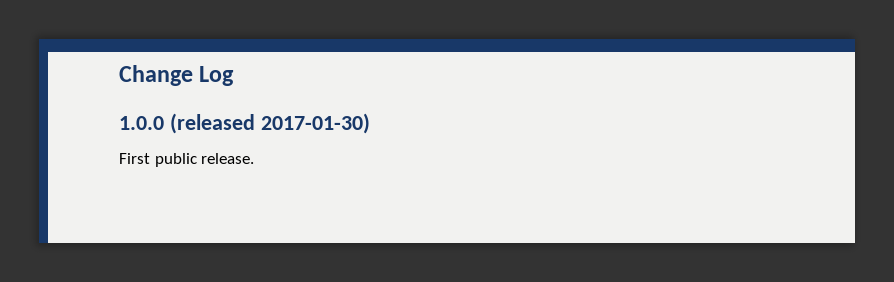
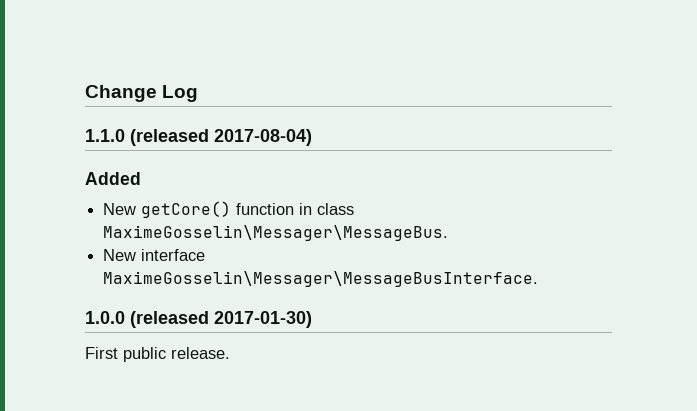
(235, 76) none -> [85,129,312,146] [85,172,141,185] [103,201,355,218] [103,225,449,241] [103,249,206,261] [103,271,539,287] // 1.1.0 (released 2017-08-04) // Added // New getCore() function in class MaximeGosselin\Messager\MessageBus. // New interface MaximeGosselin\Messager\MessageBusInterface.

